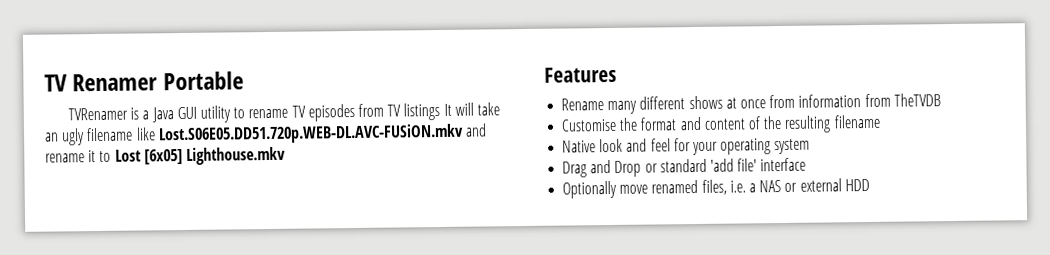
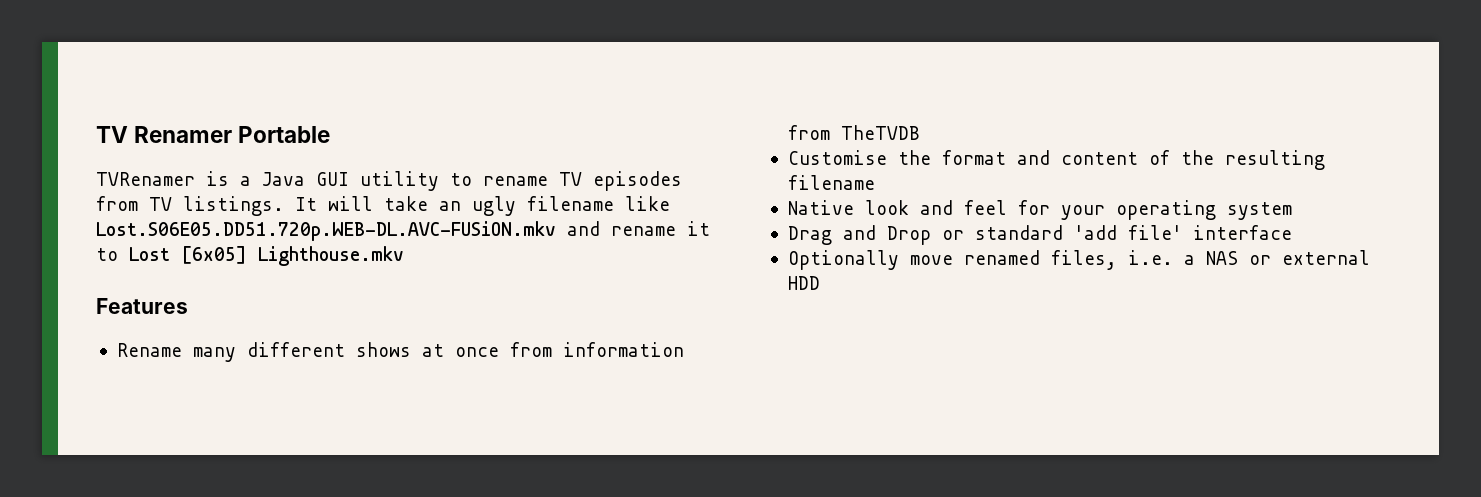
[403,102,441,121] listings -> [183,196,284,216] listings.

